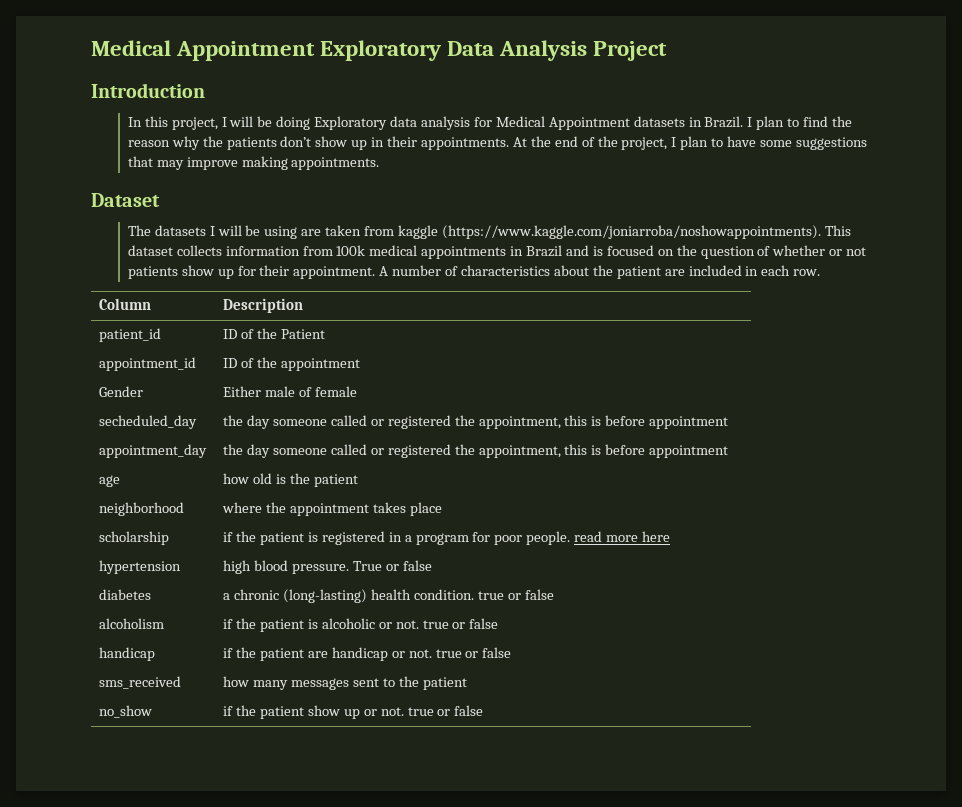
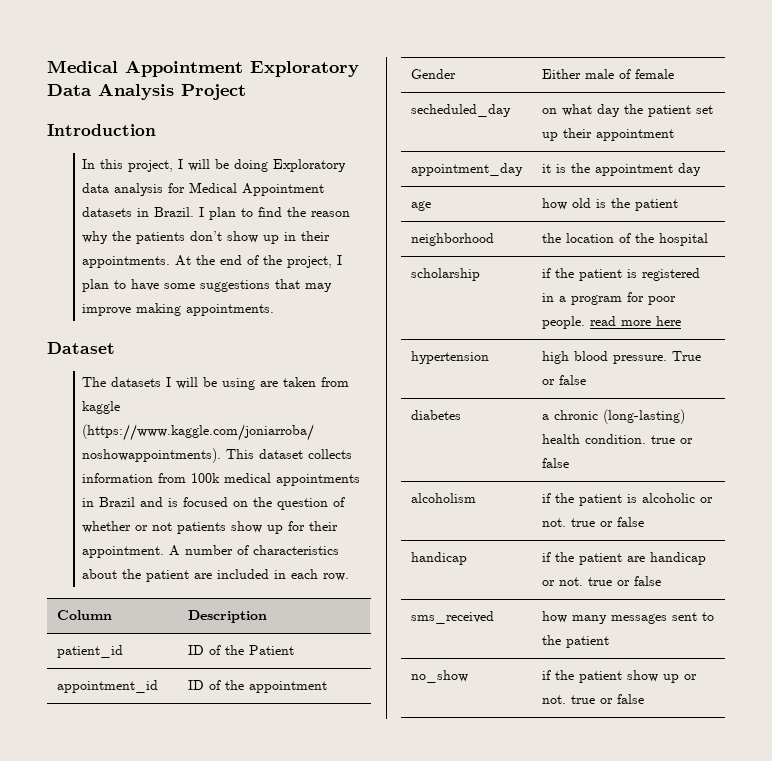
[223,415,729,429] [99,444,208,458] [223,444,729,458] the day someone called or registered the appointment, this is before appointment // appointment_day | the day someone called or registered the appointment, this is before appointment -> [541,104,713,117] [541,128,674,141] [410,163,523,176] [541,163,701,176] on what day the patient set up their appointment // appointment_day | it is the appointment day
[222,502,442,516] where the appointment takes place -> [541,233,708,246] the location of the hospital

